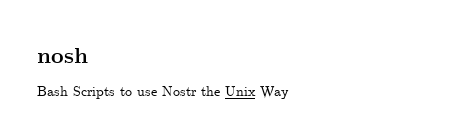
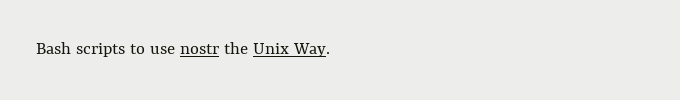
[37,48,88,63] [37,86,115,99] nosh // Bash Scripts -> [36,42,125,57] Bash scripts
[162,86,197,96] Nostr -> [179,44,219,54] nostr
[260,86,289,99] Way -> [292,43,330,57] Way.

